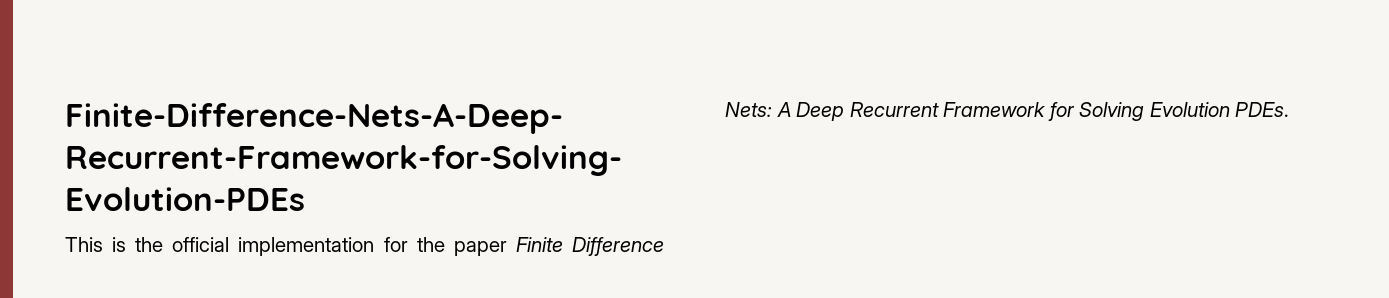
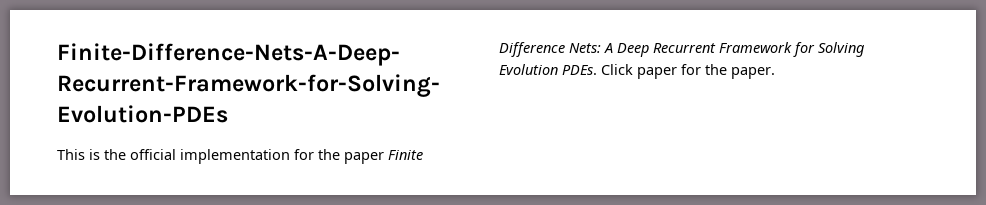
(1290, 109) none -> [601,64,775,79] Click paper for the paper.

